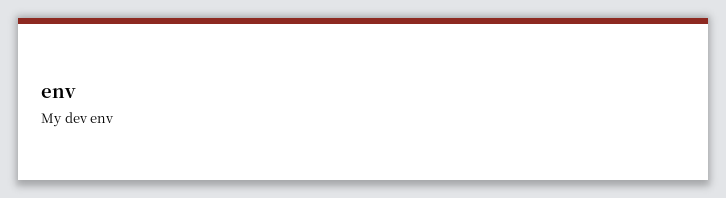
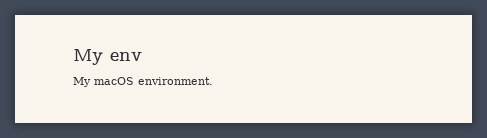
(41, 93) none -> [73,49,103,65] My
[64,112,115,123] dev env -> [94,77,213,85] macOS environment.

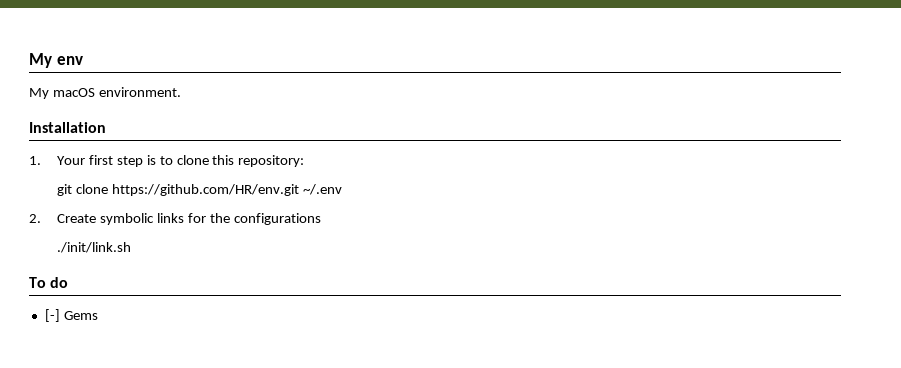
(213, 81) none -> [29,122,106,133] [29,155,305,167] [56,184,342,196] [29,213,321,225] [56,242,131,253] [29,277,69,288] [44,309,98,322] // Installation // 1. Your first step is to clone this repository: // git clone https://github.com/HR/env.git ~/.env // 2. Create symbolic links for the configurations // ./init/link.sh // To do // [-] Gems

